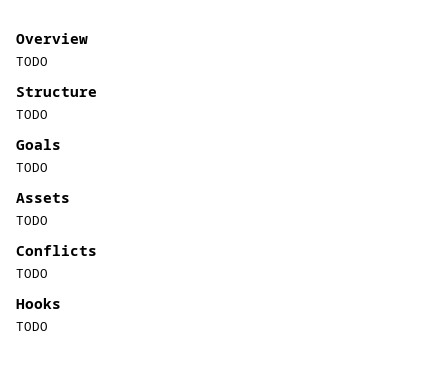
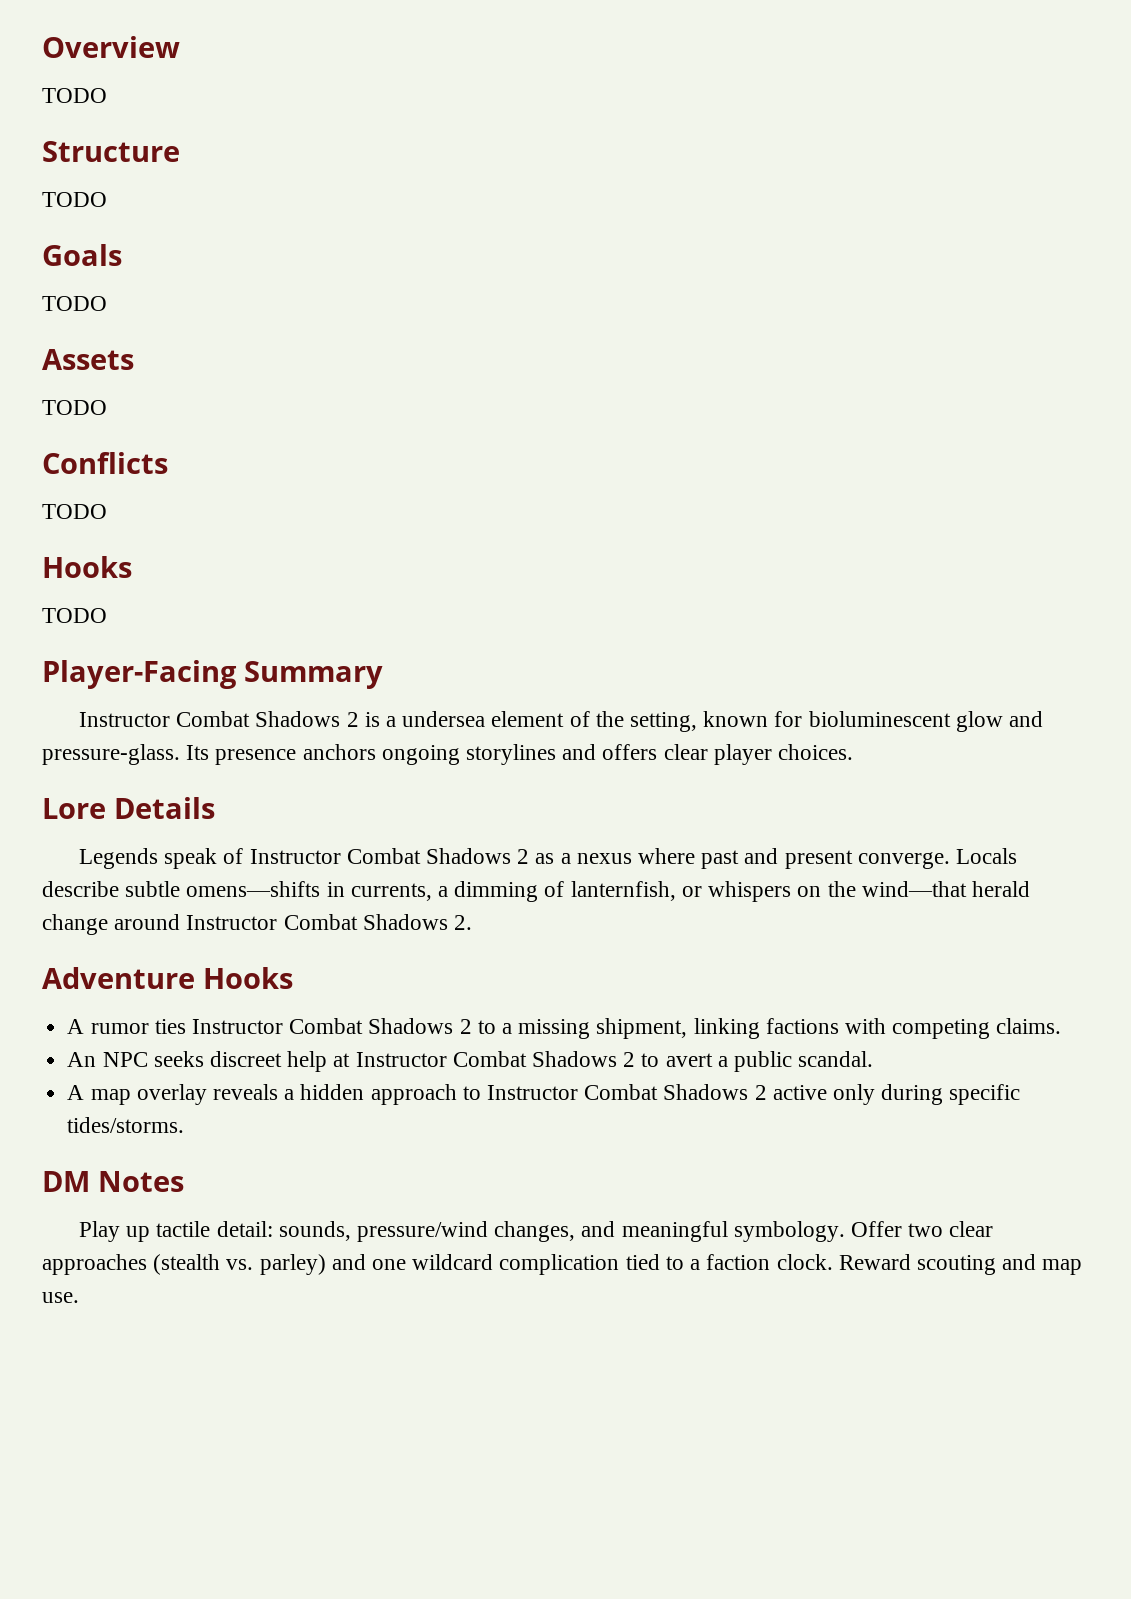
(48, 326) none -> [42,660,383,689] [78,711,1044,732] [42,744,854,765] [42,797,215,819] [78,848,1018,869] [42,881,1030,902] [42,914,473,935] [42,967,293,989] [67,1018,1062,1039] [67,1051,874,1072] [67,1084,1021,1105] [67,1117,185,1133] [42,1171,184,1192] [78,1221,994,1242] [42,1254,1083,1275] [42,1292,79,1303] // Player-Facing Summary // Instructor Combat Shadows 2 is a undersea element of the setting, known for bioluminescent glow and pressure-glass. Its presence anchors ongoing storylines and offers clear player choices. // Lore Details // Legends speak of Instructor Combat Shadows 2 as a nexus where past and present converge. Locals describe subtle omens—shifts in currents, a dimming of lanternfish, or whispers on the wind—that herald change around Instructor Combat Shadows 2. // Adventure Hooks // A rumor ties Instructor Combat Shadows 2 to a missing shipment, linking factions with competing claims. // An NPC seeks discreet help at Instructor Combat Shadows 2 to avert a public scandal. // A map overlay reveals a hidden approach to Instructor Combat Shadows 2 active only during specific tides/storms. // DM Notes // Play up tactile detail: sounds, pressure/wind changes, and meaningful symbology. Offer two clear approaches (stealth vs. parley) and one wildcard complication tied to a faction clock. Reward scouting and map use.

